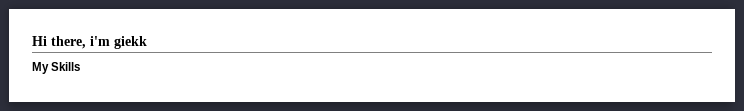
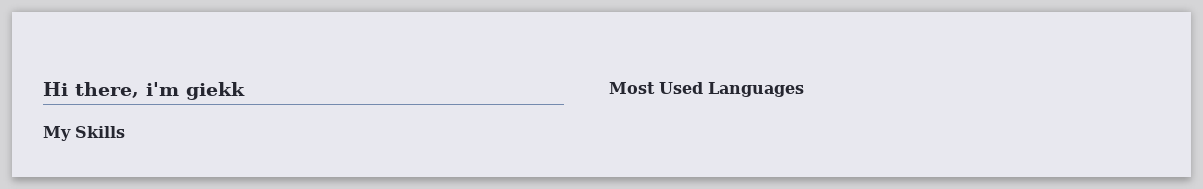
(81, 66) none -> [609,82,804,97] // Most Used Languages

